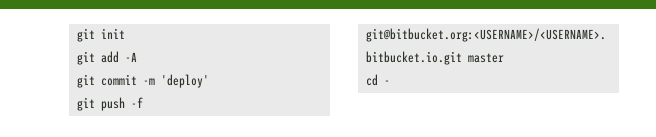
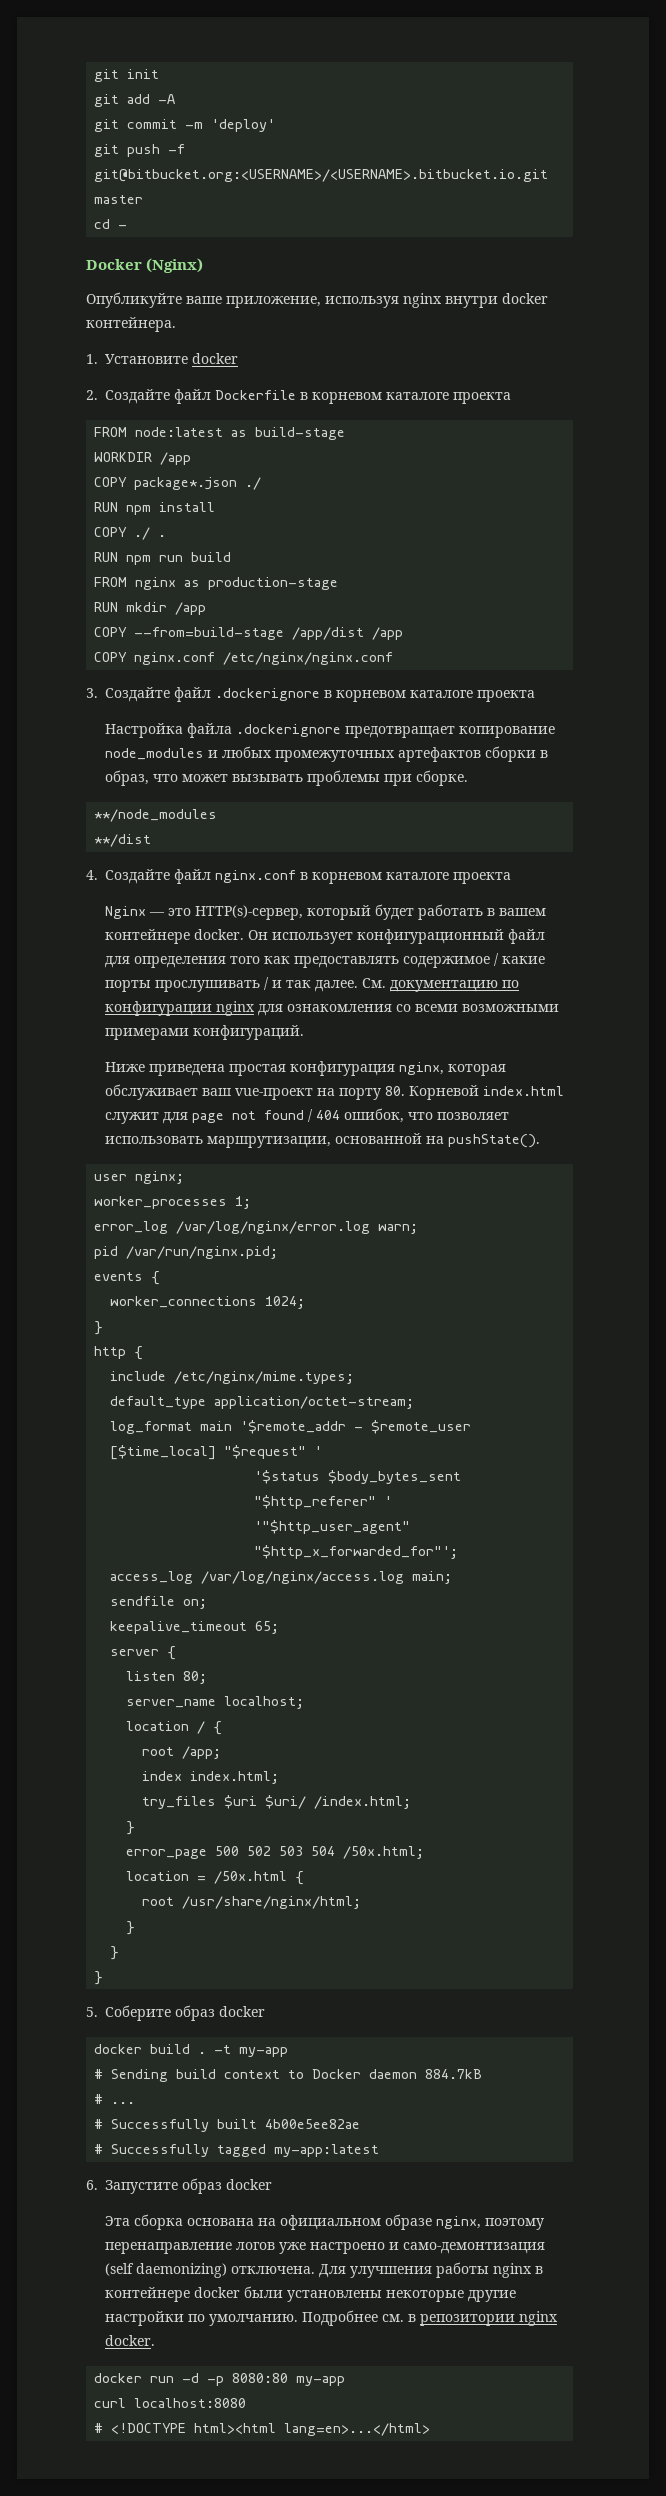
(390, 82) none -> [86,258,204,273] [86,292,548,308] [86,317,176,332] [86,353,238,364] [86,389,511,404] [94,427,346,440] [94,452,192,465] [94,477,262,490] [94,502,216,515] [94,527,167,540] [94,552,232,565] [94,577,339,590] [94,602,207,615] [94,627,404,640] [94,652,394,665] [86,687,535,702] [104,723,555,738] [104,746,548,762] [104,770,468,786] [94,809,218,822] [94,834,152,847] [86,869,511,884] [104,904,546,920] [104,929,545,944] [104,953,545,968] [104,977,519,992] [104,1001,559,1016] [104,1025,304,1040] [104,1061,506,1076] [104,1084,564,1100] [104,1108,509,1124] [104,1133,540,1148] [94,1171,185,1184] [94,1196,252,1209] [94,1221,419,1234] [94,1246,279,1259] [94,1271,161,1285] [110,1296,306,1309] [94,1321,104,1335] [94,1346,144,1360] [110,1371,355,1384] [110,1396,415,1409] [110,1420,472,1434] [110,1445,323,1460] [254,1470,462,1484] [254,1495,393,1509] [254,1520,411,1534] [254,1545,459,1559] [110,1571,453,1584] [110,1596,208,1609] [110,1621,280,1634] [110,1646,177,1660] [126,1671,208,1684] [126,1696,305,1709] [126,1721,223,1735] [142,1746,222,1759] [142,1771,280,1784] [142,1795,412,1809] [126,1821,136,1835] [126,1846,425,1859] [126,1871,305,1885] [142,1896,362,1909] [126,1921,136,1935] [110,1946,120,1960] [94,1971,104,1985] [86,2005,265,2021] [94,2044,289,2057] [94,2069,483,2082] [94,2094,136,2104] [94,2119,361,2132] [94,2144,380,2157] [86,2178,272,2194] [104,2214,544,2230] [104,2242,545,2254] [104,2262,543,2278] [104,2286,516,2302] [104,2310,558,2326] [104,2335,155,2346] [94,2373,346,2386] [94,2398,247,2408] [94,2423,431,2436] // Docker (Nginx) // Опубликуйте ваше приложение, используя nginx внутри docker контейнера. // 1. Установите docker // 2. Создайте файл Dockerfile в корневом каталоге проекта // FROM node:latest as build-stage // WORKDIR /app // COPY package*.json ./ // RUN npm install // COPY ./ . // RUN npm run build // FROM nginx as production-stage // RUN mkdir /app // COPY --from=build-stage /app/dist /app // COPY nginx.conf /etc/nginx/nginx.conf // 3. Создайте файл .dockerignore в корневом каталоге проекта // Настройка файла .dockerignore предотвращает копирование node_modules и любых промежуточных артефактов сборки в образ, что может вызывать проблемы при сборке. // **/node_modules // **/dist // 4. Создайте файл nginx.conf в корневом каталоге проекта // Nginx — это HTTP(s)-сервер, который будет работать в вашем контейнере docker. Он использует конфигурационный файл для определения того как предоставлять содержимое / какие порты прослушивать / и так далее. См. документацию по конфигурации nginx для ознакомления со всеми возможными примерами конфигураций. // Ниже приведена простая конфигурация nginx, которая обслуживает ваш vue-проект на порту 80. Корневой index.html служит для page not found / 404 ошибок, что позволяет использовать маршрутизации, основанной на pushState(). // user nginx; // worker_processes 1; // error_log /var/log/nginx/error.log warn; // pid /var/run/nginx.pid; // events { // worker_connections 1024; // } // http { // include /etc/nginx/mime.types; // default_type application/octet-stream; // log_format main '$remote_addr - $remote_user [$time_local] "$request" ' // '$status $body_bytes_sent "$http_referer" ' // '"$http_user_agent" "$http_x_forwarded_for"'; // access_log /var/log/nginx/access.log main; // sendfile on; // keepalive_timeout 65; // server { // listen 80; // server_name localhost; // location / { // root /app; // index index.html; // try_files $uri $uri/ /index.html; // } // error_page 500 502 503 504 /50x.html; // location = /50x.html { // root /usr/share/nginx/html; // } // } // } // 5. Соберите образ docker // docker build . -t my-app // # Sending build context to Docker daemon 884.7kB // # ... // # Successfully built 4b00e5ee82ae // # Successfully tagged my-app:latest // 6. Запустите образ docker // Эта сборка основана на официальном образе nginx, поэтому перенаправление логов уже настроено и само-демонтизация (self daemonizing) отключена. Для улучшения работы nginx в контейнере docker были установлены некоторые другие настройки по умолчанию. Подробнее см. в репозитории nginx docker. // docker run -d -p 8080:80 my-app // curl localhost:8080 // # <!DOCTYPE html><html lang=en>...</html>

